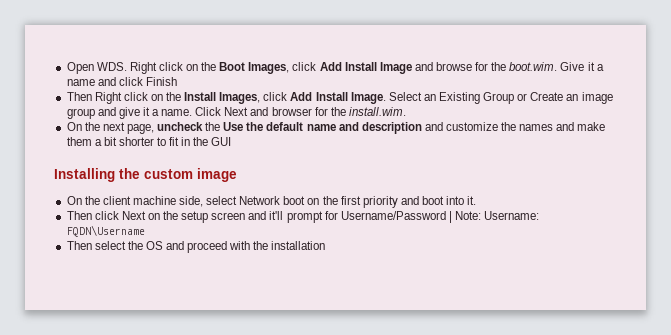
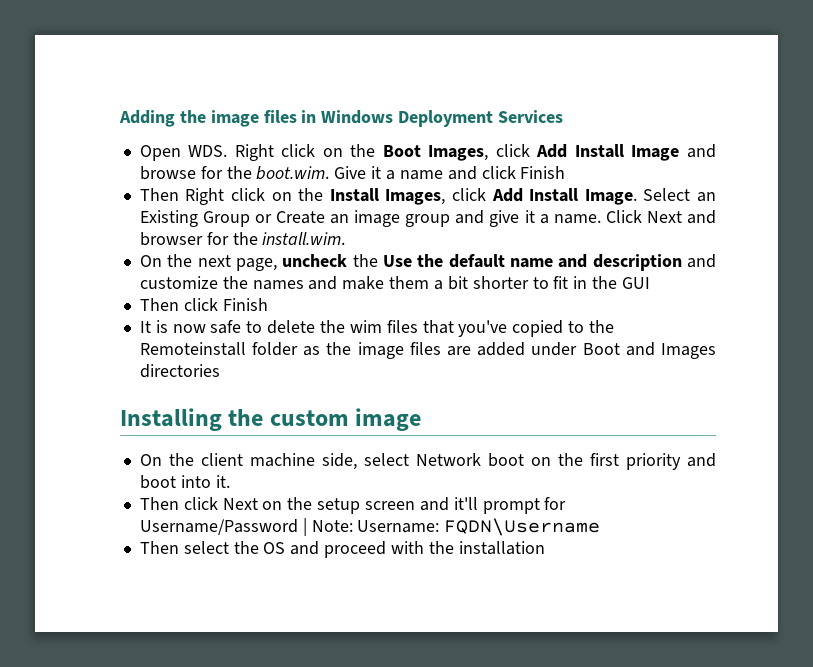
(66, 68) none -> [119,110,564,127] Adding the image files in Windows Deployment Services //
(232, 141) none -> [139,298,268,311] [139,320,614,337] [139,342,716,359] [139,364,220,378] // Then click Finish // It is now safe to delete the wim files that you've copied to the Remoteinstall folder as the image files are added under Boot and Images directories

